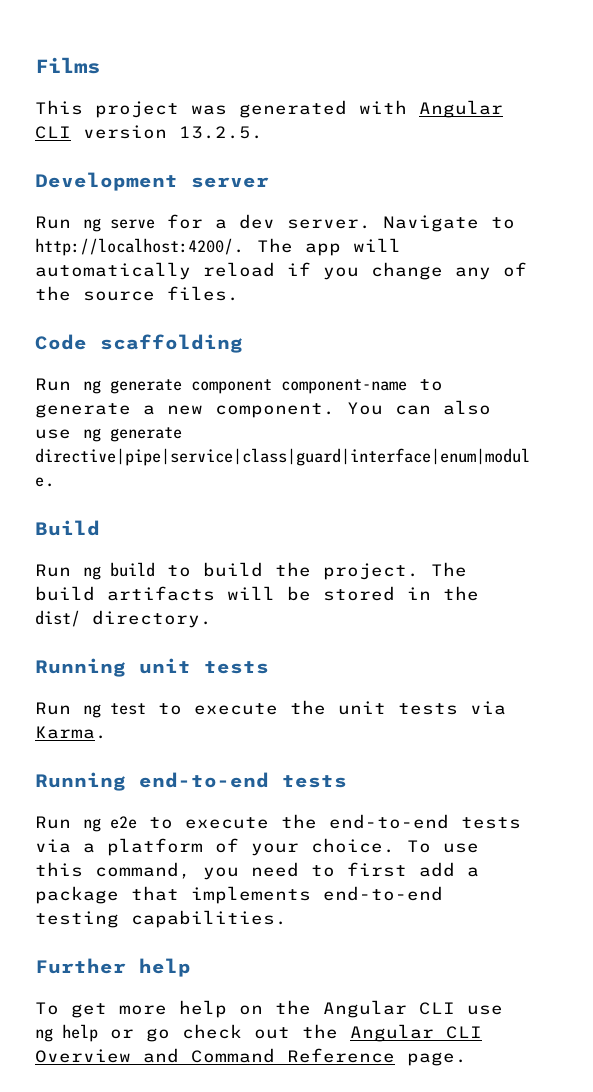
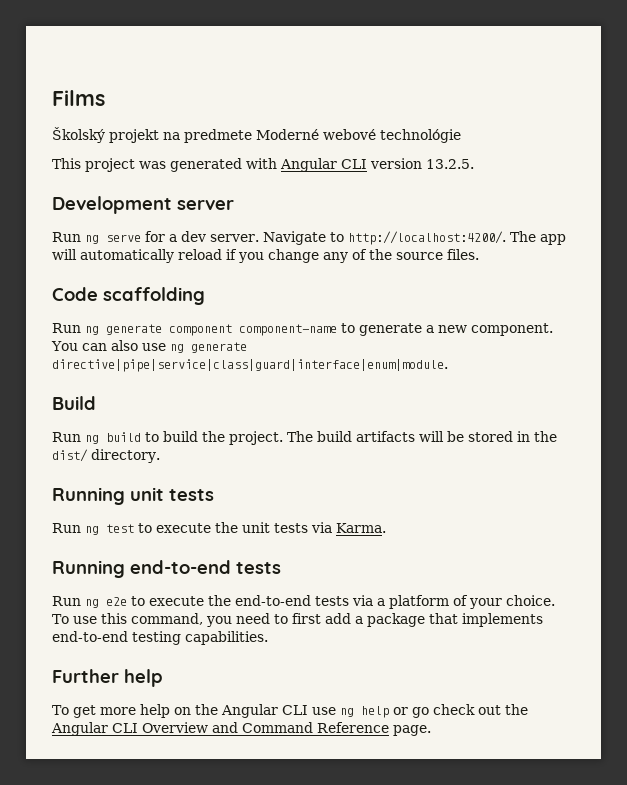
(100, 65) none -> [52,127,461,143] // Školský projekt na predmete Moderné webové technológie

